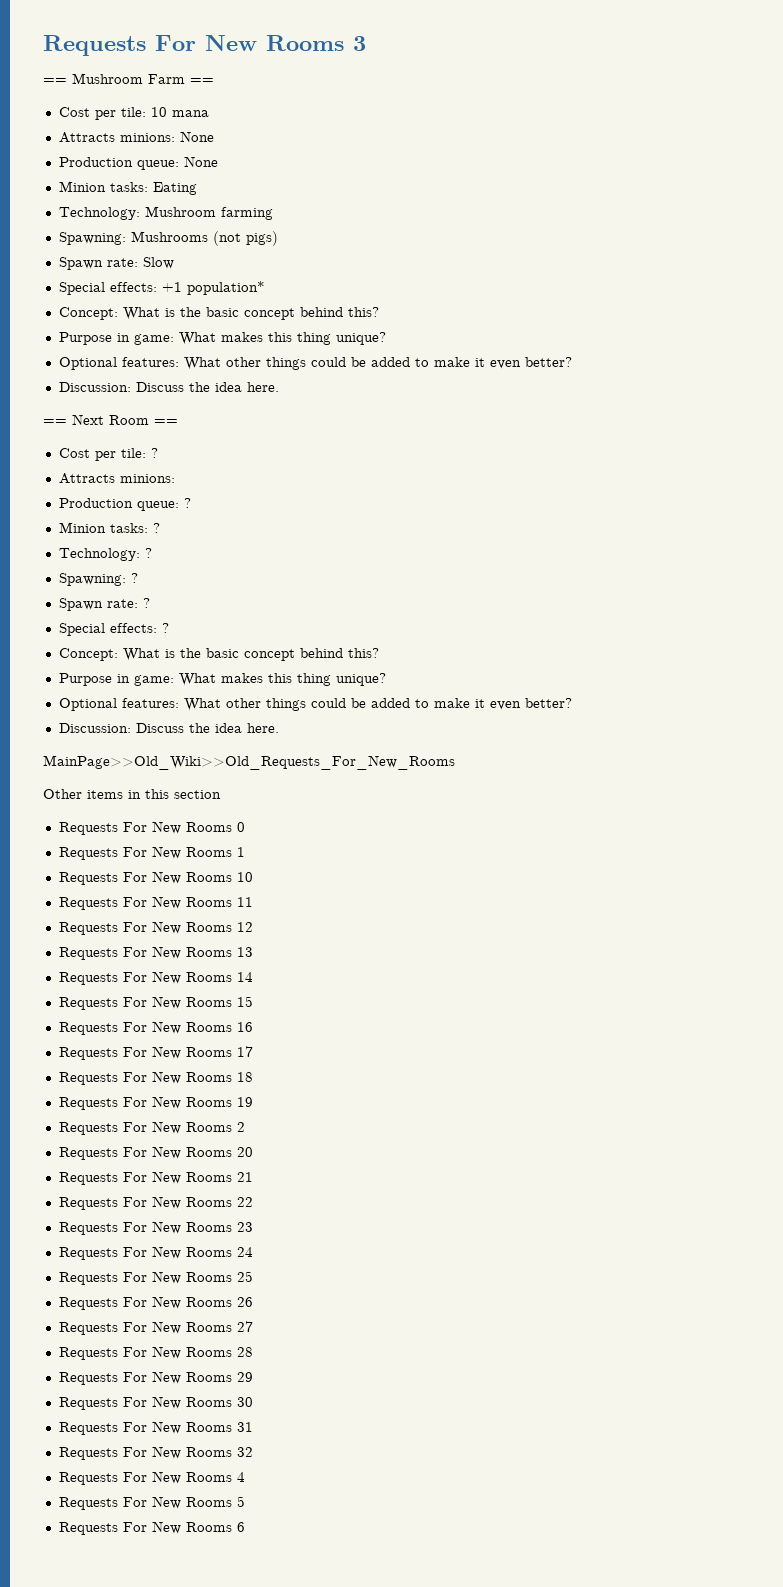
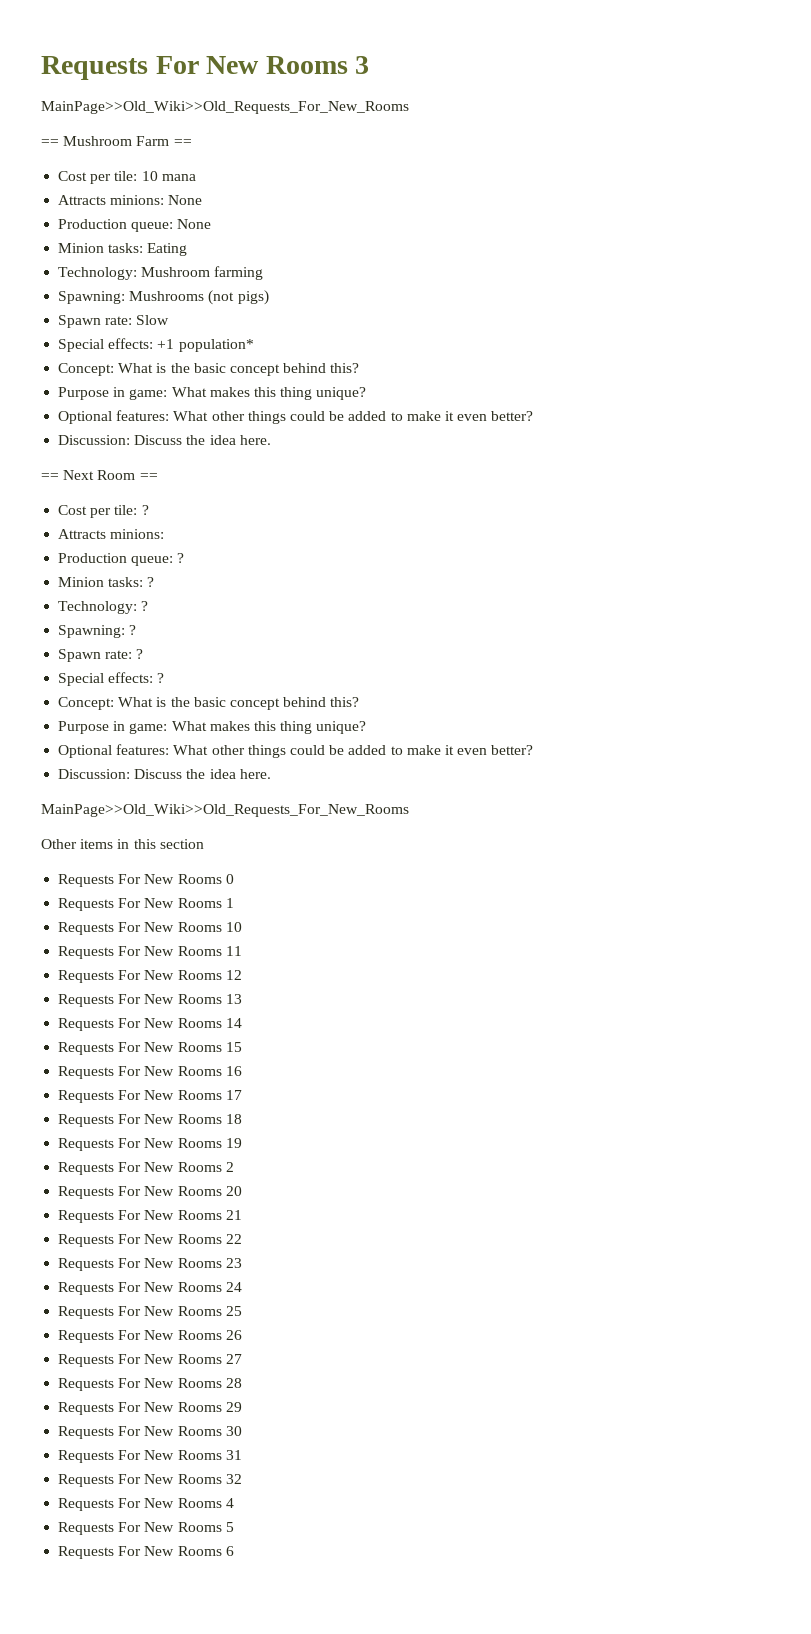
(366, 43) none -> [41,101,409,114] // MainPage>>Old_Wiki>>Old_Requests_For_New_Rooms

